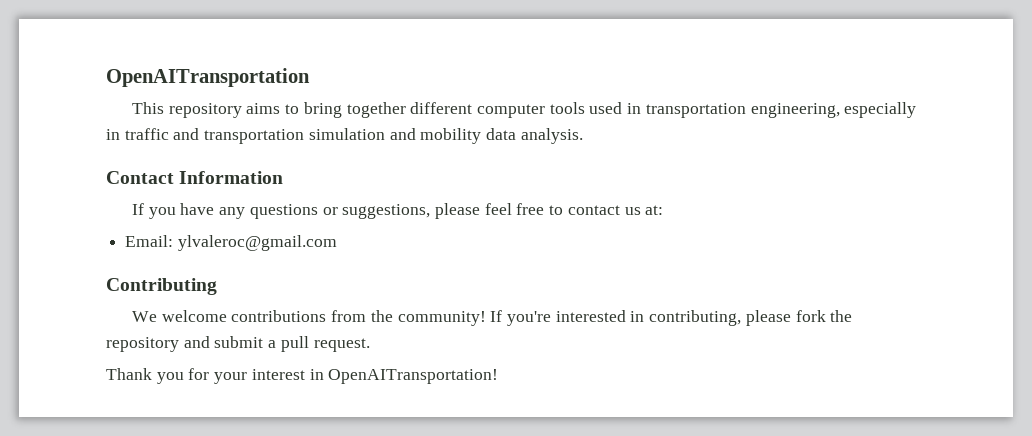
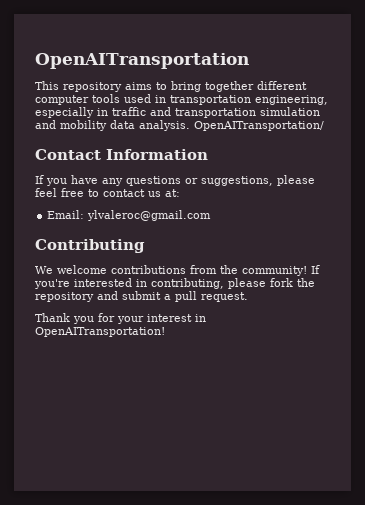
(583, 136) none -> [194,121,324,131] OpenAITransportation/

